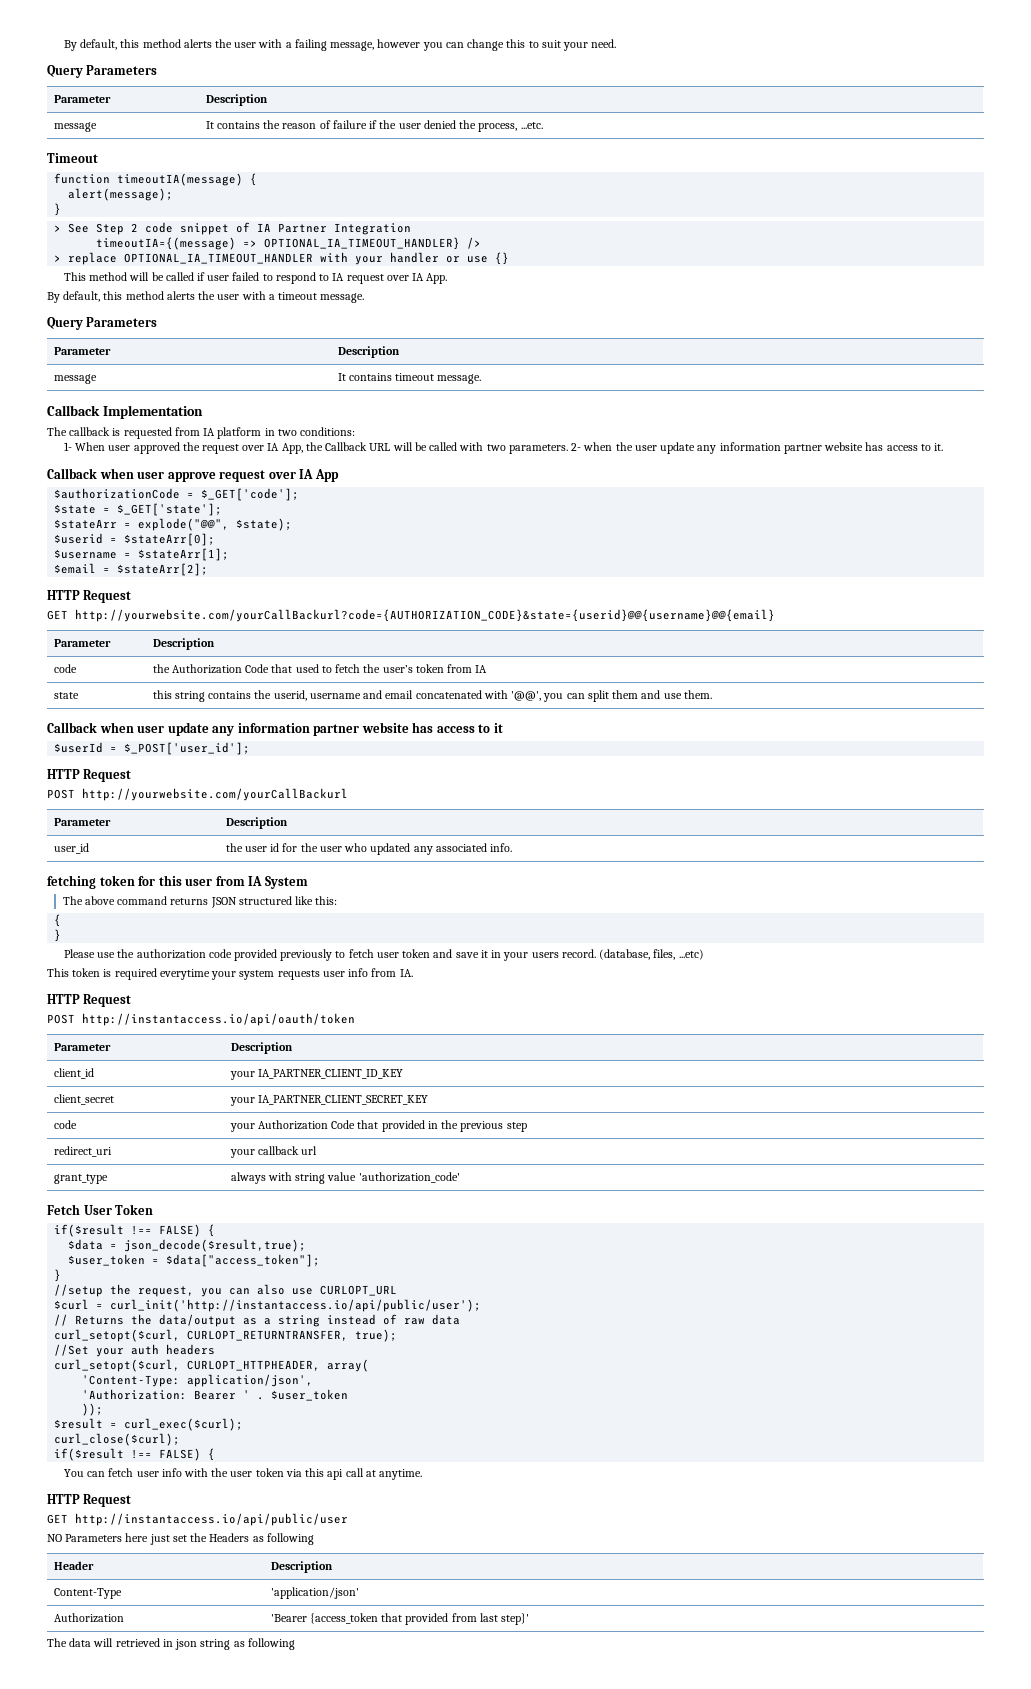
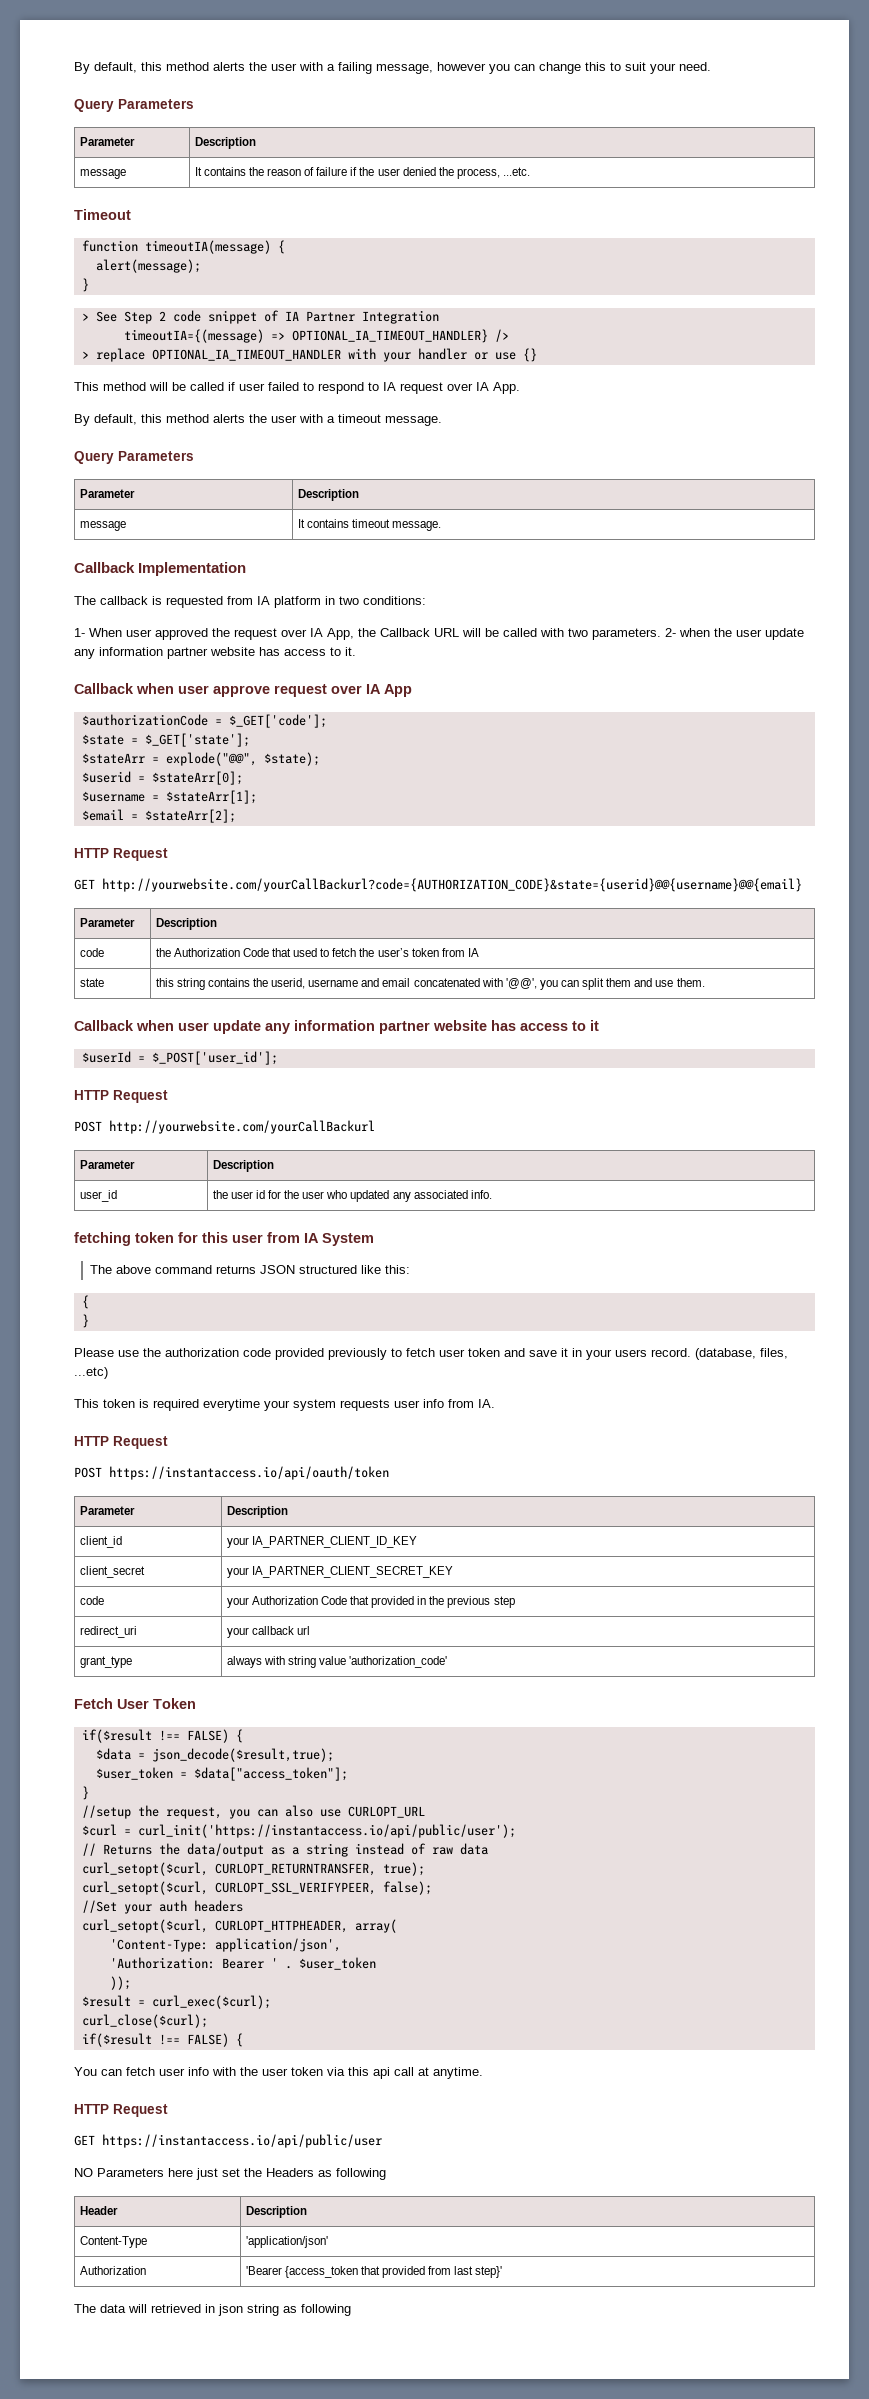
[82,1013,355,1026] http://instantaccess.io/api/oauth/token -> [109,1466,389,1480] https://instantaccess.io/api/oauth/token
[110,1299,482,1312] curl_init('http://instantaccess.io/api/public/user'); -> [137,1824,516,1838] curl_init('https://instantaccess.io/api/public/user');
(398, 1335) none -> [81,1881,432,1895] // curl_setopt($curl, CURLOPT_SSL_VERIFYPEER, false);
[75,1513,348,1526] http://instantaccess.io/api/public/user -> [102,2134,382,2148] https://instantaccess.io/api/public/user

